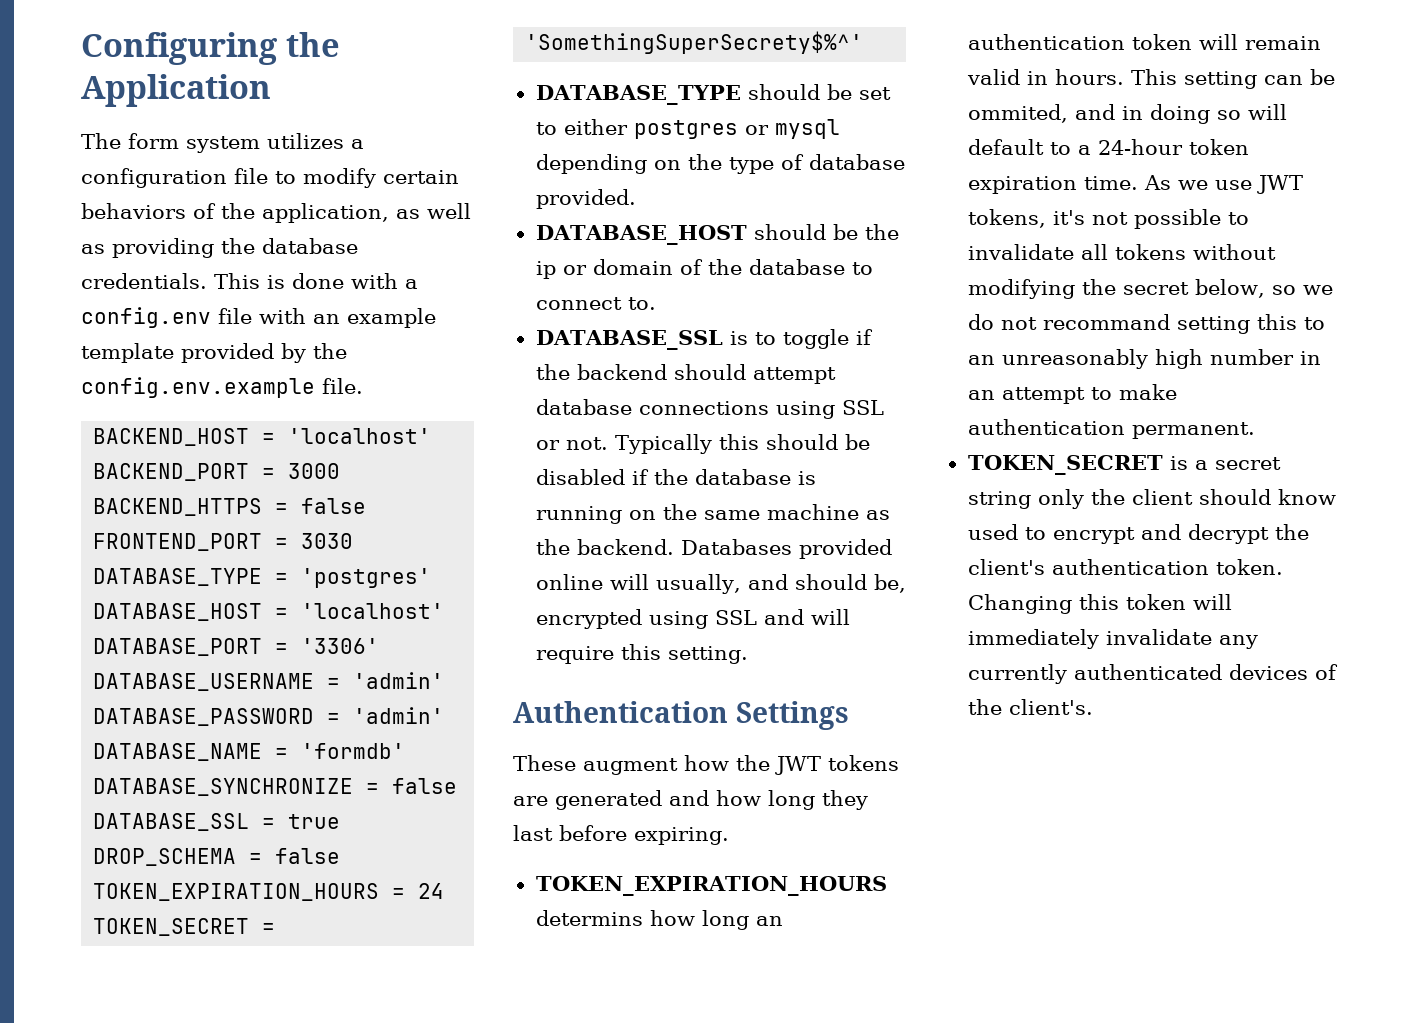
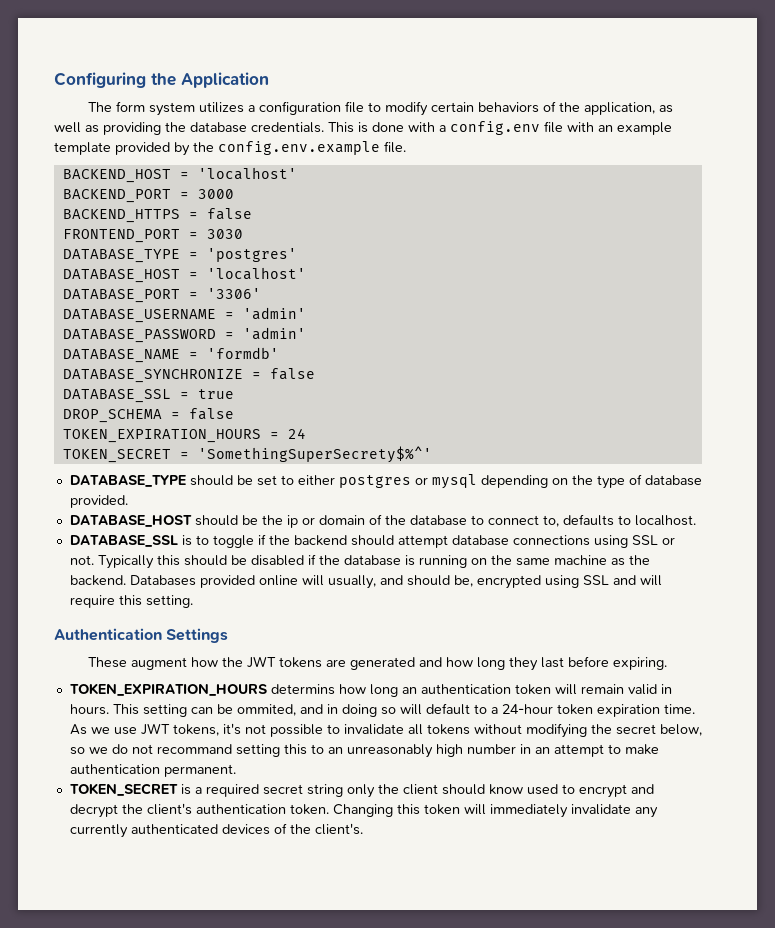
[627,297,656,310] to. -> [542,514,696,527] to, defaults to localhost.
(1208, 465) none -> [205,784,259,797] required

